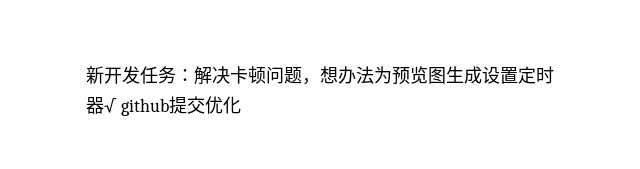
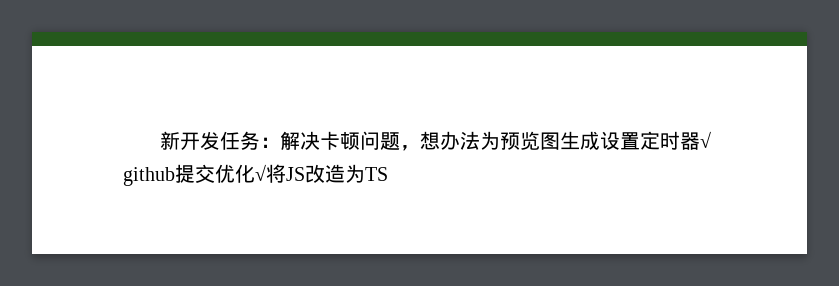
(241, 105) none -> [255,164,388,183] √将JS改造为TS

